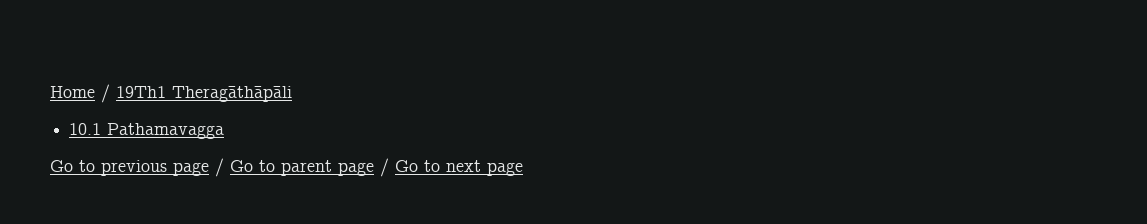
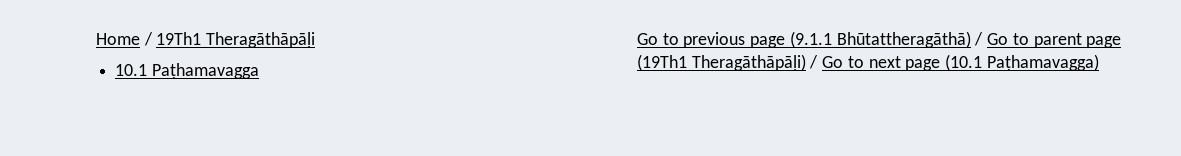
(209, 169) none -> [789,31,971,48] (9.1.1 Bhūtattheragāthā)
(374, 169) none -> [637,54,806,71] (19Th1 Theragāthāpāḷi)
(523, 169) none -> [945,54,1099,71] (10.1 Paṭhamavagga)

